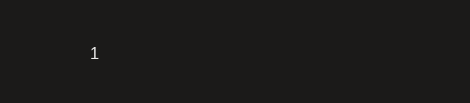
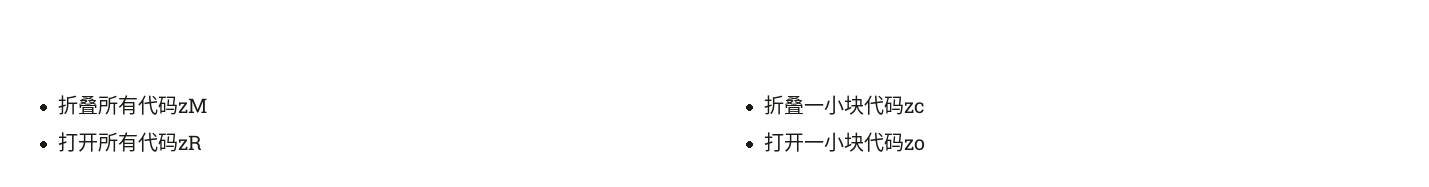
[90,47,99,59] 1 -> [58,95,207,115] [58,132,202,152] [764,95,924,115] [764,132,925,152] 折叠所有代码zM // 打开所有代码zR // 折叠一小块代码zc // 打开一小块代码zo

